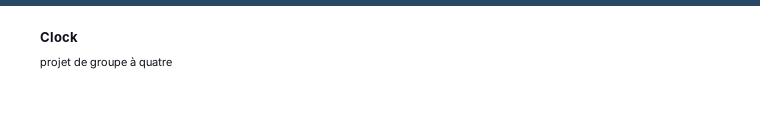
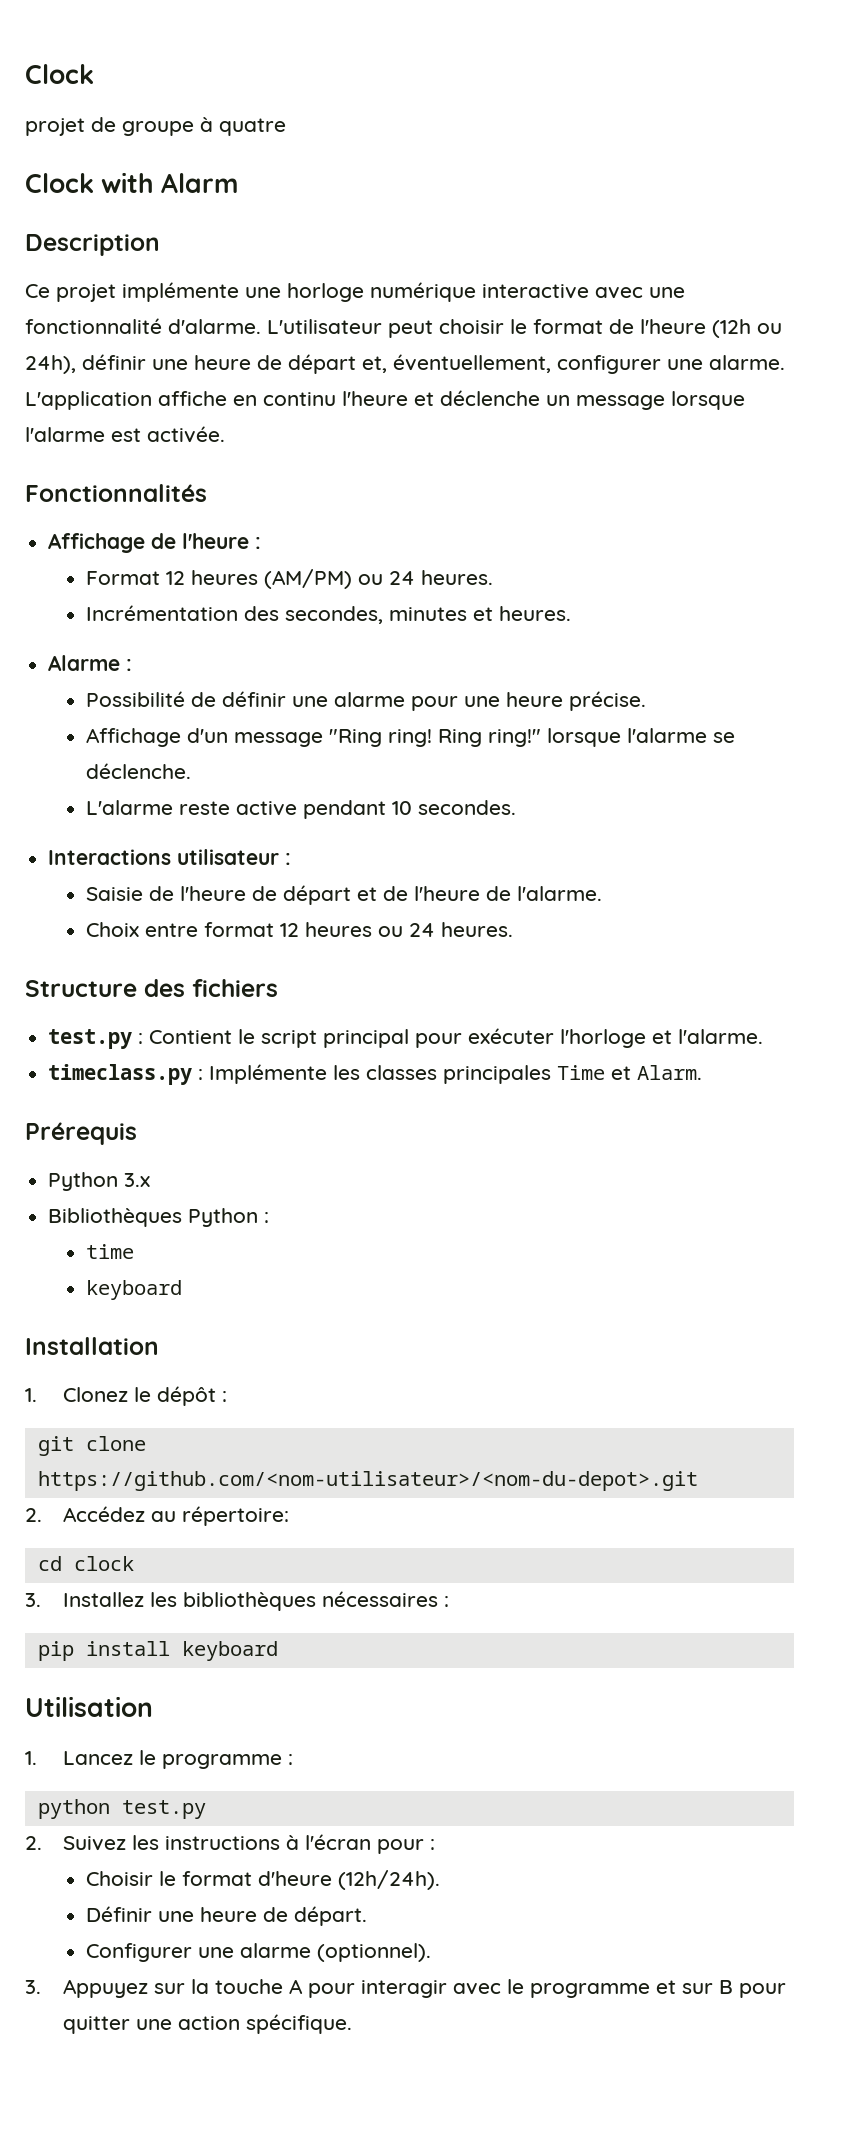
(173, 63) none -> [25,172,239,193] [25,234,160,256] [25,282,685,302] [25,318,782,338] [25,354,785,374] [25,390,745,410] [25,426,225,443] [25,484,207,502] [48,533,262,553] [86,569,494,589] [86,605,572,624] [48,655,133,671] [86,691,647,711] [86,728,736,747] [86,763,192,779] [86,800,517,819] [48,849,292,865] [86,885,603,905] [86,922,514,937] [25,979,278,997] [48,1028,764,1049] [48,1064,703,1085] [25,1122,137,1145] [48,1172,151,1191] [48,1208,270,1227] [86,1244,135,1259] [86,1280,183,1300] [25,1337,159,1355] [25,1386,227,1406] [37,1436,146,1456] [37,1471,698,1491] [25,1506,289,1526] [37,1556,134,1571] [25,1591,449,1611] [37,1641,278,1661] [25,1696,153,1717] [25,1750,293,1769] [37,1799,206,1819] [25,1834,435,1854] [86,1870,441,1890] [86,1906,368,1926] [86,1943,432,1962] [25,1979,786,1998] [62,2014,352,2034] // Clock with Alarm // Description // Ce projet implémente une horloge numérique interactive avec une fonctionnalité d'alarme. L'utilisateur peut choisir le format de l'heure (12h ou 24h), définir une heure de départ et, éventuellement, configurer une alarme. L'application affiche en continu l'heure et déclenche un message lorsque l'alarme est activée. // Fonctionnalités // Affichage de l'heure : // Format 12 heures (AM/PM) ou 24 heures. // Incrémentation des secondes, minutes et heures. // Alarme : // Possibilité de définir une alarme pour une heure précise. // Affichage d'un message "Ring ring! Ring ring!" lorsque l'alarme se déclenche. // L'alarme reste active pendant 10 secondes. // Interactions utilisateur : // Saisie de l'heure de départ et de l'heure de l'alarme. // Choix entre format 12 heures ou 24 heures. // Structure des fichiers // test.py : Contient le script principal pour exécuter l'horloge et l'alarme. // timeclass.py : Implémente les classes principales Time et Alarm. // Prérequis // Python 3.x // Bibliothèques Python : // time // keyboard // Installation // 1. Clonez le dépôt : // git clone https://github.com/<nom-utilisateur>/<nom-du-depot>.git // 2. Accédez au répertoire: // cd clock // 3. Installez les bibliothèques nécessaires : // pip install keyboard // Utilisation // 1. Lancez le programme : // python test.py // 2. Suivez les instructions à l'écran pour : // Choisir le format d'heure (12h/24h). // Définir une heure de départ. // Configurer une alarme (optionnel). // 3. Appuyez sur la touche A pour interagir avec le programme et sur B pour quitter une action spécifique.

